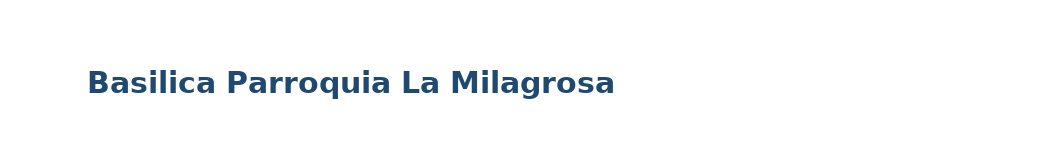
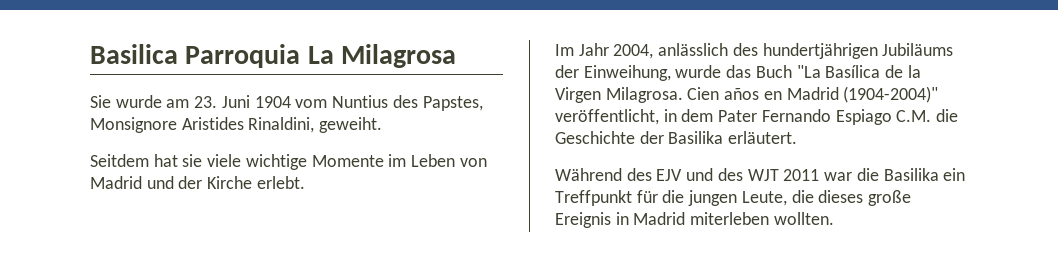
(615, 84) none -> [90,95,483,111] [90,117,383,133] [90,154,487,170] [90,176,305,189] [555,43,954,59] [555,65,921,81] [555,86,939,103] [555,109,959,125] [555,131,798,144] [555,168,966,181] [555,190,912,206] [555,212,834,228] // Sie wurde am 23. Juni 1904 vom Nuntius des Papstes, Monsignore Aristides Rinaldini, geweiht. // Seitdem hat sie viele wichtige Momente im Leben von Madrid und der Kirche erlebt. // Im Jahr 2004, anlässlich des hundertjährigen Jubiläums der Einweihung, wurde das Buch "La Basílica de la Virgen Milagrosa. Cien años en Madrid (1904-2004)" veröffentlicht, in dem Pater Fernando Espiago C.M. die Geschichte der Basilika erläutert. // Während des EJV und des WJT 2011 war die Basilika ein Treffpunkt für die jungen Leute, die dieses große Ereignis in Madrid miterleben wollten.

